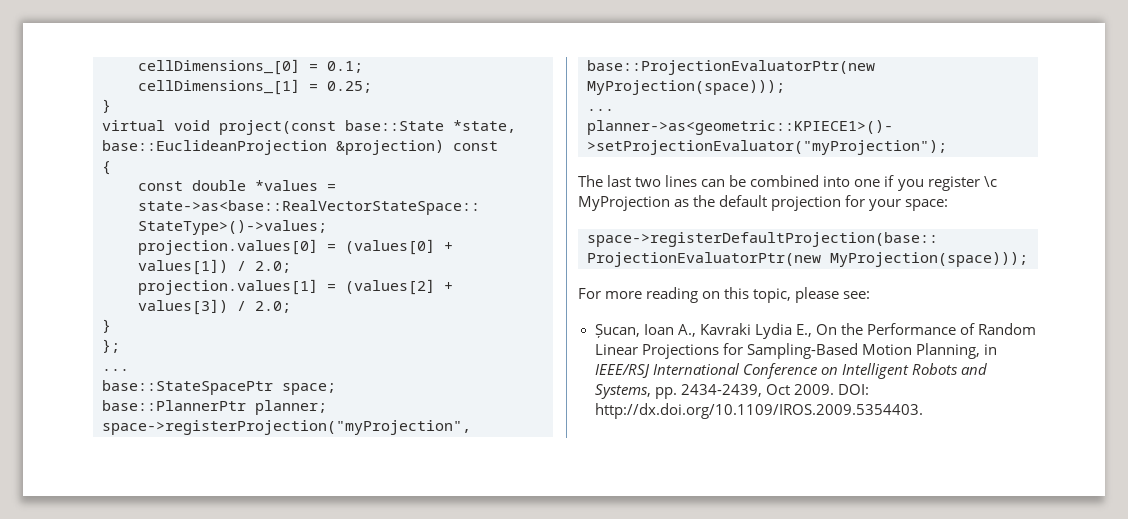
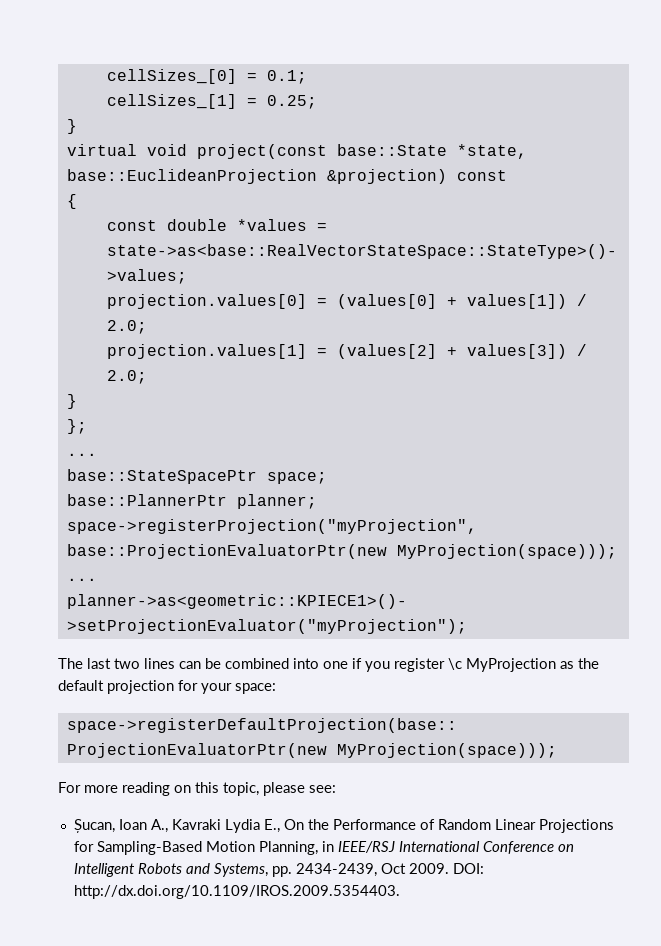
[138,59,300,75] cellDimensions_[0] -> [106,69,237,84] cellSizes_[0]
[138,79,300,95] cellDimensions_[1] -> [106,94,237,109] cellSizes_[1]

